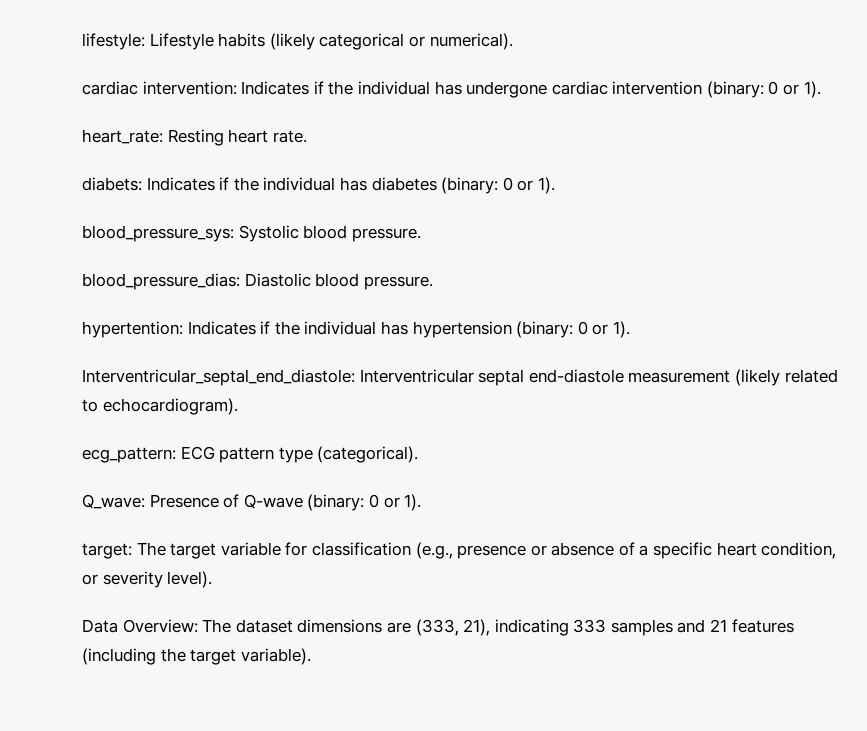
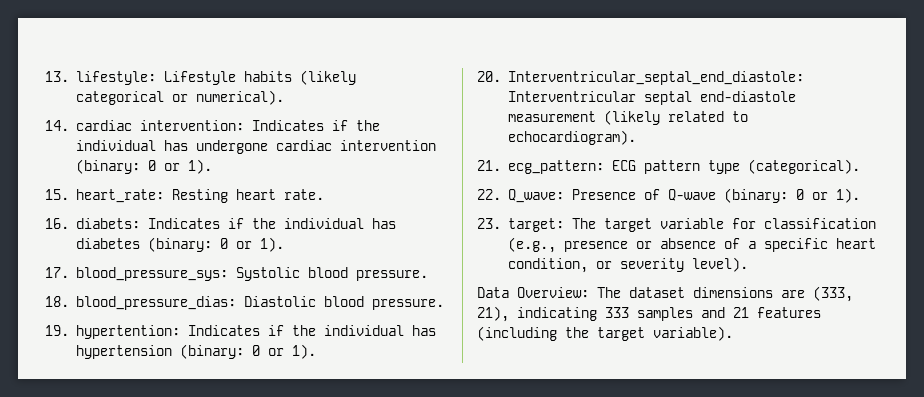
(82, 41) none -> [45,71,69,82] 13.
(513, 41) none -> [45,120,69,131] 14.
(821, 89) none -> [45,189,69,200] 15.
(307, 136) none -> [45,218,69,229] 16.
(555, 185) none -> [45,267,69,278] 17.
(421, 235) none -> [45,296,69,307] 18.
(433, 283) none -> [45,325,69,336] 19.
(630, 329) none -> [477,71,501,82] 20.
(238, 406) none -> [477,160,501,171] 21.
(419, 454) none -> [477,189,501,200] 22.
(422, 502) none -> [477,218,501,229] 23.

